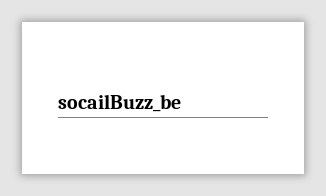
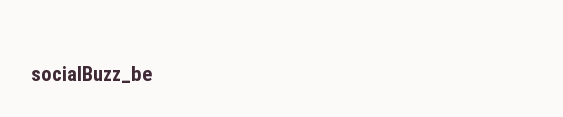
[58,94,181,112] socailBuzz_be -> [31,66,152,83] socialBuzz_be

